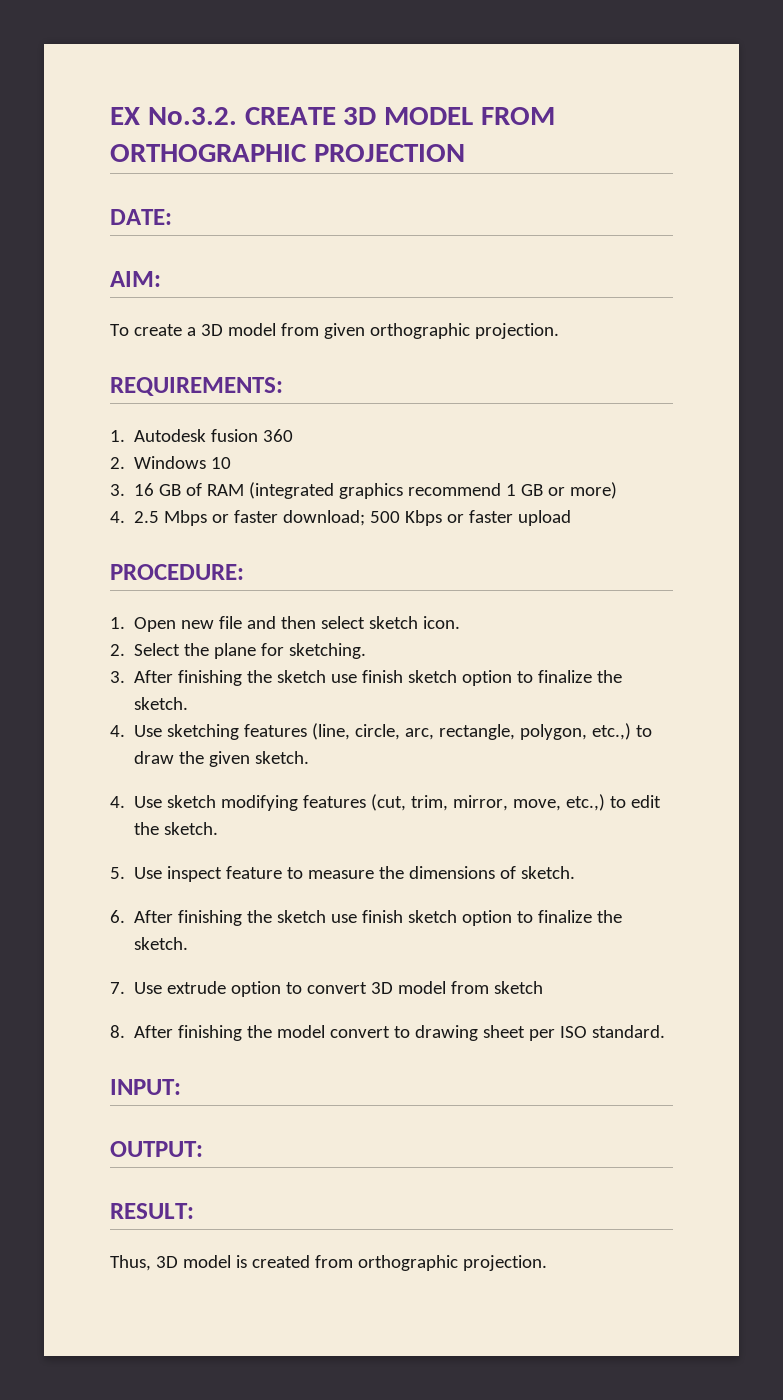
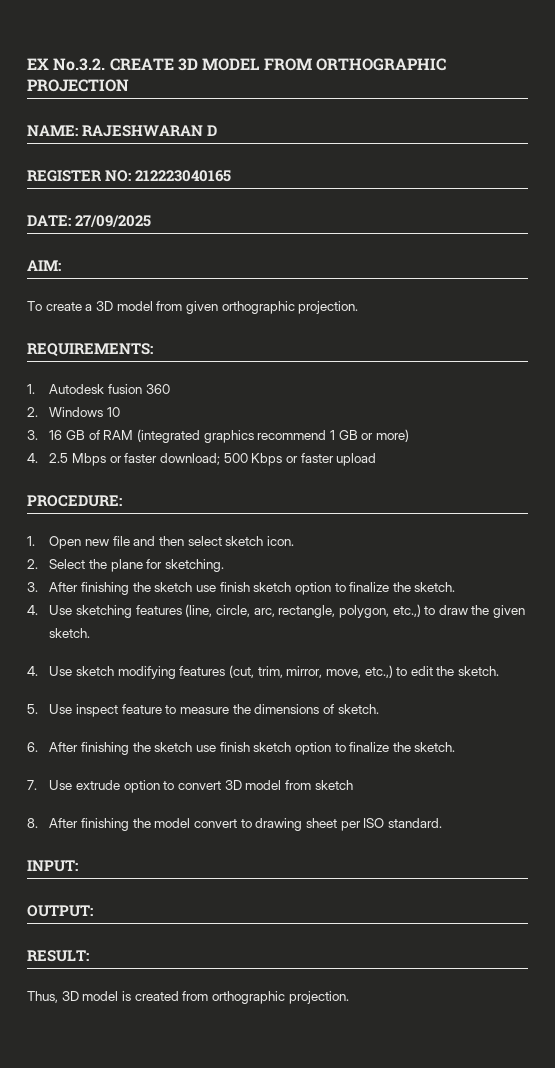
(465, 153) none -> [27,125,218,137] [27,170,232,182] // NAME: RAJESHWARAN D // REGISTER NO: 212223040165
(172, 217) none -> [75,215,152,227] 27/09/2025

